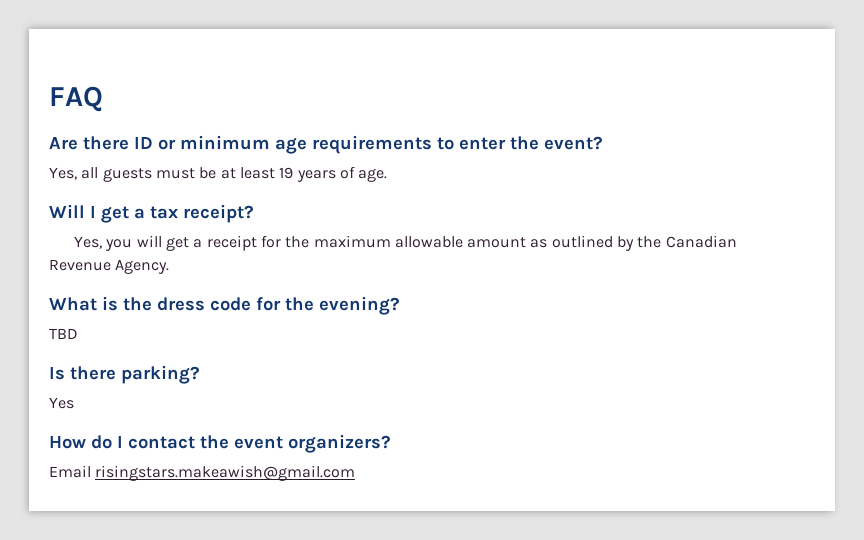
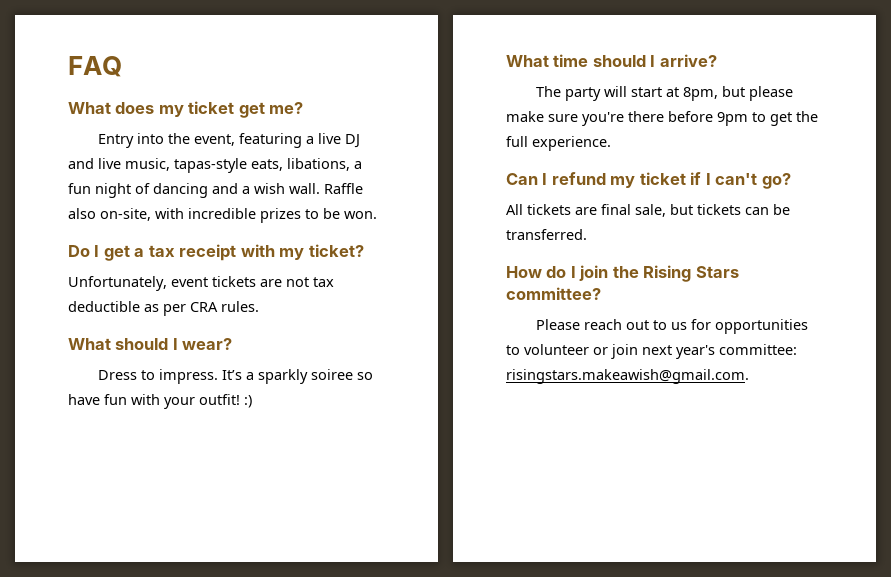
[49,135,603,154] [49,166,388,182] [49,204,254,223] [73,235,737,251] [49,259,170,274] [49,296,400,315] [49,328,78,339] [49,365,200,384] [49,397,74,409] [49,434,391,453] [49,465,356,481] Are there ID or minimum age requirements to enter the event? // Yes, all guests must be at least 19 years of age. // Will I get a tax receipt? // Yes, you will get a receipt for the maximum allowable amount as outlined by the Canadian Revenue Agency. // What is the dress code for the evening? // TBD // Is there parking? // Yes // How do I contact the event organizers? // Email risingstars.makeawish@gmail.com -> [68,101,304,118] [98,133,361,148] [68,158,362,173] [68,183,363,198] [68,208,377,223] [68,244,364,261] [68,276,334,291] [68,301,259,316] [68,338,233,350] [98,369,374,384] [68,394,252,409] [506,54,717,67] [536,86,794,101] [506,111,818,126] [506,136,611,151] [506,172,791,189] [506,204,790,217] [506,229,587,240] [506,265,739,282] [506,287,601,300] [536,319,809,334] [506,344,797,359] [506,369,749,384] What does my ticket get me? // Entry into the event, featuring a live DJ and live music, tapas-style eats, libations, a fun night of dancing and a wish wall. Raffle also on-site, with incredible prizes to be won. // Do I get a tax receipt with my ticket? // Unfortunately, event tickets are not tax deductible as per CRA rules. // What should I wear? // Dress to impress. It’s a sparkly soiree so have fun with your outfit! :) // What time should I arrive? // The party will start at 8pm, but please make sure you're there before 9pm to get the full experience. // Can I refund my ticket if I can't go? // All tickets are final sale, but tickets can be transferred. // How do I join the Rising Stars committee? // Please reach out to us for opportunities to volunteer or join next year's committee: risingstars.makeawish@gmail.com.

